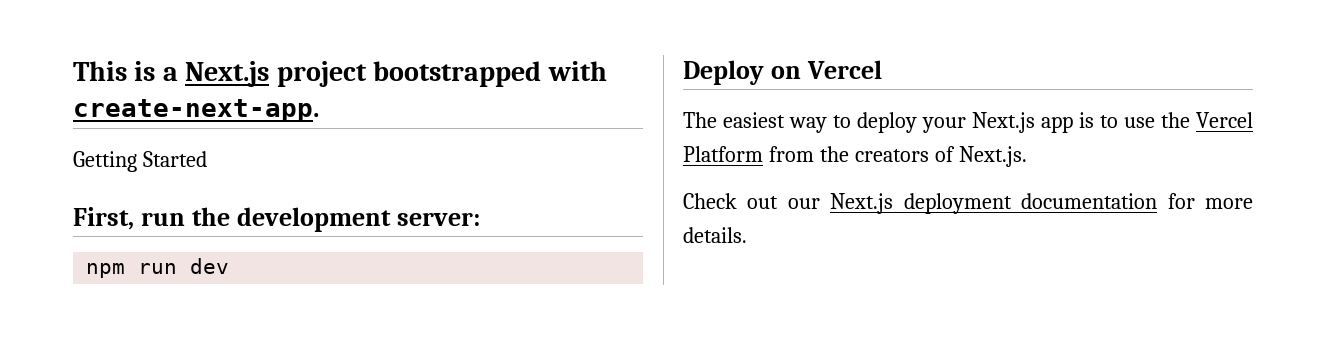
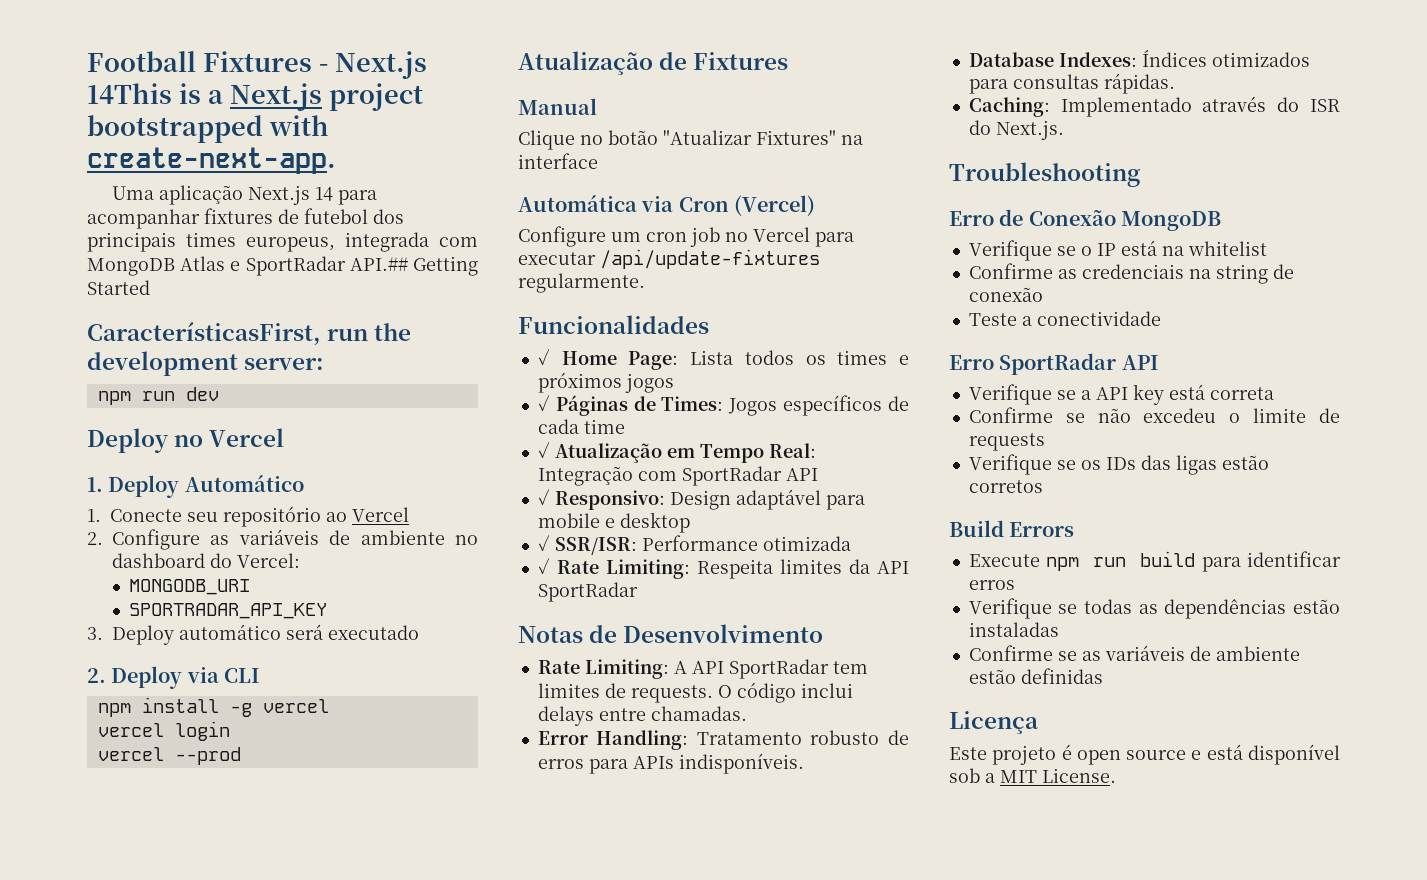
[73,61,127,81] This -> [87,51,427,79] [87,83,172,104] Football Fixtures - Next.js 14This
(319, 110) none -> [112,185,378,205] [87,208,404,229] [87,232,478,252] [87,256,408,276] Uma aplicação Next.js 14 para acompanhar fixtures de futebol dos principais times europeus, integrada com MongoDB Atlas e SportRadar API.##
[73,207,134,230] First, -> [87,322,321,345] CaracterísticasFirst,
[770,60,882,79] [683,112,1253,133] [683,146,1027,167] [683,193,1253,214] [683,227,747,243] on Vercel // The easiest way to deploy your Next.js app is to use the Vercel Platform from the creators of Next.js. // Check out our Next.js deployment documentation for more details. -> [174,428,285,447] [87,474,304,498] [87,506,409,527] [87,529,478,550] [112,553,300,568] [129,579,251,595] [129,603,328,619] [87,624,419,645] [87,666,261,689] [97,697,329,717] [97,721,230,741] [97,747,241,765] [518,51,789,75] [518,98,597,115] [518,130,863,150] [518,153,598,169] [518,194,816,216] [518,226,854,247] [518,249,820,269] [518,273,645,293] [518,315,709,334] [537,349,909,370] [537,372,674,393] [537,395,909,416] [537,419,625,434] [537,442,816,463] [537,466,818,486] [537,489,865,510] [537,512,690,533] [537,535,851,555] [537,558,909,579] [537,582,638,602] [518,624,824,643] [537,659,868,679] [537,682,853,703] [537,706,747,726] [537,730,909,750] [537,753,804,774] [968,50,1310,67] [968,73,1175,94] [968,96,1340,117] [968,120,1064,140] [949,162,1140,187] [949,209,1222,231] [968,240,1267,261] [968,263,1294,284] [968,287,1043,302] [968,311,1161,326] [949,353,1159,375] [968,384,1274,405] [968,407,1340,423] [968,433,1045,451] [968,454,1269,475] [968,480,1043,493] [949,520,1075,537] [968,551,1341,572] [968,580,1015,590] [968,598,1340,619] [968,622,1059,637] [968,645,1300,661] [968,668,1103,684] [949,711,1039,734] [949,744,1340,765] [949,768,1116,783] no Vercel // 1. Deploy Automático // 1. Conecte seu repositório ao Vercel // 2. Configure as variáveis de ambiente no dashboard do Vercel: // MONGODB_URI // SPORTRADAR_API_KEY // 3. Deploy automático será executado // 2. Deploy via CLI // npm install -g vercel // vercel login // vercel --prod // Atualização de Fixtures // Manual // Clique no botão "Atualizar Fixtures" na interface // Automática via Cron (Vercel) // Configure um cron job no Vercel para executar /api/update-fixtures regularmente. // Funcionalidades // ✓ Home Page: Lista todos os times e próximos jogos // ✓ Páginas de Times: Jogos específicos de cada time // ✓ Atualização em Tempo Real: Integração com SportRadar API // ✓ Responsivo: Design adaptável para mobile e desktop // ✓ SSR/ISR: Performance otimizada // ✓ Rate Limiting: Respeita limites da API SportRadar // Notas de Desenvolvimento // Rate Limiting: A API SportRadar tem limites de requests. O código inclui delays entre chamadas. // Error Handling: Tratamento robusto de erros para APIs indisponíveis. // Database Indexes: Índices otimizados para consultas rápidas. // Caching: Implementado através do ISR do Next.js. // Troubleshooting // Erro de Conexão MongoDB // Verifique se o IP está na whitelist // Confirme as credenciais na string de conexão // Teste a conectividade // Erro SportRadar API // Verifique se a API key está correta // Confirme se não excedeu o limite de requests // Verifique se os IDs das ligas estão corretos // Build Errors // Execute npm run build para identificar erros // Verifique se todas as dependências estão instaladas // Confirme se as variáveis de ambiente estão definidas // Licença // Este projeto é open source e está disponível sob a MIT License.

